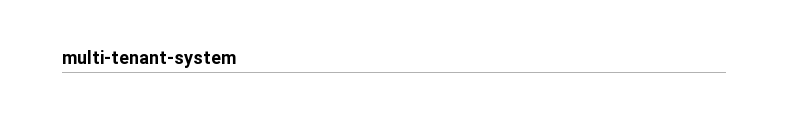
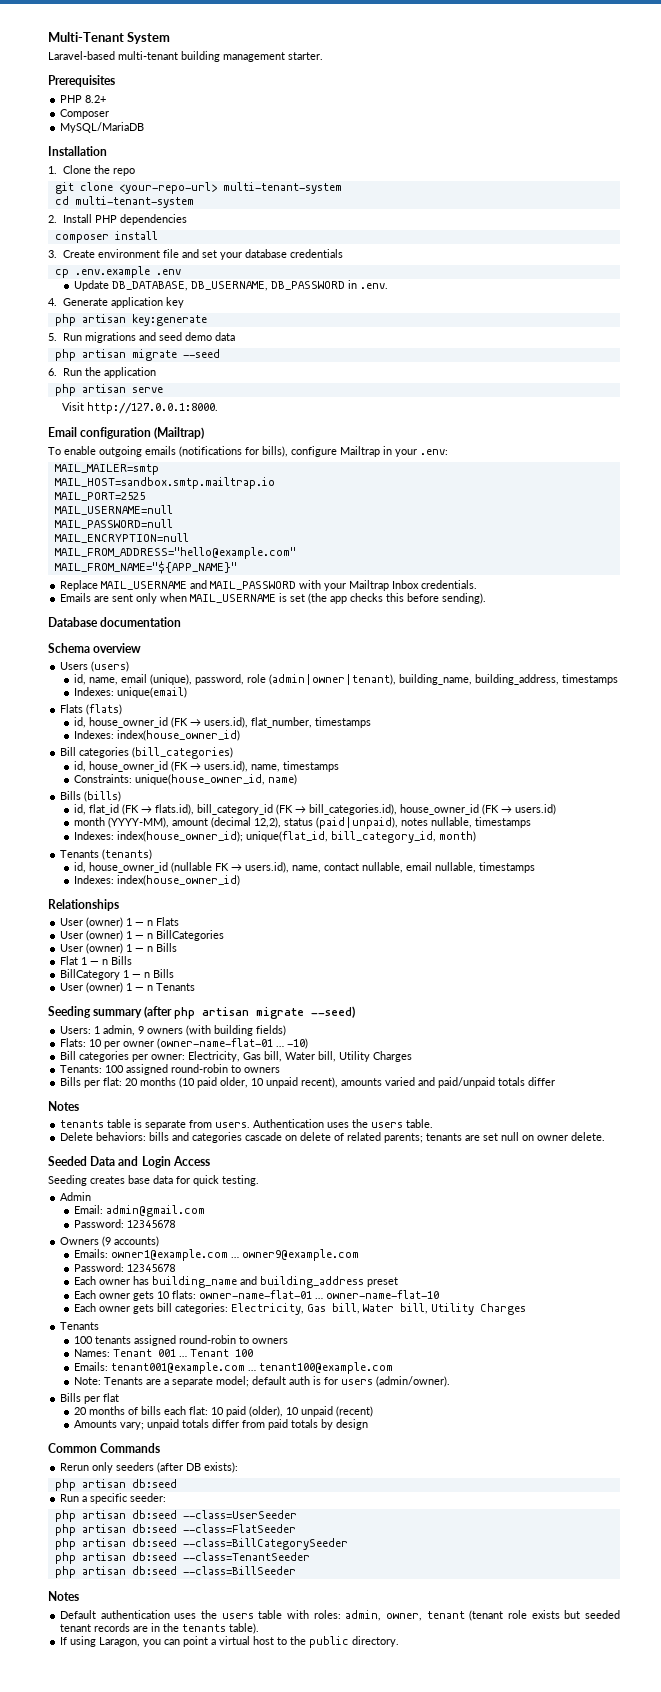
[62,50,236,68] multi-tenant-system -> [48,32,171,44] [48,51,323,62] [48,75,115,87] [60,95,107,103] [60,109,110,119] [60,122,145,133] [48,146,107,156] [48,165,135,176] [54,182,342,194] [54,196,194,208] [48,214,187,225] [54,231,158,243] [48,249,343,260] [54,266,181,278] [74,280,389,291] [48,297,184,308] [54,314,207,326] [48,332,235,343] [54,349,220,361] [48,367,156,378] [54,384,163,396] [62,402,219,414] [48,427,205,439] [48,446,448,457] [54,464,159,475] [54,477,275,489] [54,492,145,501] [54,505,173,515] [54,519,173,529] [54,533,189,543] [54,547,296,559] [54,561,237,574] [60,580,478,591] [60,593,487,604] [48,617,182,627] [48,643,142,653] [60,661,130,672] [74,674,619,685] [74,687,188,698] [60,704,123,715] [74,717,372,728] [74,730,241,741] [60,747,234,759] [74,761,340,772] [74,774,298,785] [60,791,122,802] [74,804,557,815] [74,817,532,829] [74,831,477,843] [60,849,153,860] [74,862,536,873] [74,875,241,886] [48,899,119,911] [60,917,180,928] [60,930,225,941] [60,943,178,954] [60,956,133,965] [60,969,175,980] [60,982,196,993] [48,1006,356,1019] [60,1025,287,1036] [60,1038,309,1049] [60,1051,413,1062] [60,1064,281,1075] [60,1077,556,1088] [48,1101,79,1111] [60,1119,434,1130] [60,1132,606,1143] [48,1156,210,1168] [48,1175,259,1186] [60,1192,92,1201] [74,1205,206,1217] [74,1219,176,1228] [60,1236,160,1247] [74,1249,360,1261] [74,1263,176,1272] [74,1276,399,1288] [74,1290,440,1301] [74,1303,527,1315] [60,1322,100,1330] [74,1335,289,1346] [74,1349,254,1357] [74,1362,394,1374] [74,1376,451,1387] [60,1393,120,1404] [74,1406,374,1417] [74,1419,369,1430] [48,1443,161,1453] [60,1462,239,1473] [54,1479,177,1491] [60,1493,167,1504] [54,1510,297,1522] [54,1524,296,1536] [54,1538,348,1550] [54,1552,310,1564] [54,1566,296,1578] [48,1591,79,1601] [60,1610,621,1621] [60,1623,260,1634] [60,1636,400,1648] Multi-Tenant System // Laravel-based multi-tenant building management starter. // Prerequisites // PHP 8.2+ // Composer // MySQL/MariaDB // Installation // 1. Clone the repo // git clone <your-repo-url> multi-tenant-system // cd multi-tenant-system // 2. Install PHP dependencies // composer install // 3. Create environment file and set your database credentials // cp .env.example .env // Update DB_DATABASE, DB_USERNAME, DB_PASSWORD in .env. // 4. Generate application key // php artisan key:generate // 5. Run migrations and seed demo data // php artisan migrate --seed // 6. Run the application // php artisan serve // Visit http://127.0.0.1:8000. // Email configuration (Mailtrap) // To enable outgoing emails (notifications for bills), configure Mailtrap in your .env: // MAIL_MAILER=smtp // MAIL_HOST=sandbox.smtp.mailtrap.io // MAIL_PORT=2525 // MAIL_USERNAME=null // MAIL_PASSWORD=null // MAIL_ENCRYPTION=null // MAIL_FROM_ADDRESS="hello@example.com" // MAIL_FROM_NAME="${APP_NAME}" // Replace MAIL_USERNAME and MAIL_PASSWORD with your Mailtrap Inbox credentials. // Emails are sent only when MAIL_USERNAME is set (the app checks this before sending). // Database documentation // Schema overview // Users (users) // id, name, email (unique), password, role (admin|owner|tenant), building_name, building_address, timestamps // Indexes: unique(email) // Flats (flats) // id, house_owner_id (FK → users.id), flat_number, timestamps // Indexes: index(house_owner_id) // Bill categories (bill_categories) // id, house_owner_id (FK → users.id), name, timestamps // Constraints: unique(house_owner_id, name) // Bills (bills) // id, flat_id (FK → flats.id), bill_category_id (FK → bill_categories.id), house_owner_id (FK → users.id) // month (YYYY-MM), amount (decimal 12,2), status (paid|unpaid), notes nullable, timestamps // Indexes: index(house_owner_id); unique(flat_id, bill_category_id, month) // Tenants (tenants) // id, house_owner_id (nullable FK → users.id), name, contact nullable, email nullable, timestamps // Indexes: index(house_owner_id) // Relationships // User (owner) 1 — n Flats // User (owner) 1 — n BillCategories // User (owner) 1 — n Bills // Flat 1 — n Bills // BillCategory 1 — n Bills // User (owner) 1 — n Tenants // Seeding summary (after php artisan migrate --seed) // Users: 1 admin, 9 owners (with building fields) // Flats: 10 per owner (owner-name-flat-01 … -10) // Bill categories per owner: Electricity, Gas bill, Water bill, Utility Charges // Tenants: 100 assigned round-robin to owners // Bills per flat: 20 months (10 paid older, 10 unpaid recent), amounts varied and paid/unpaid totals differ // Notes // tenants table is separate from users. Authentication uses the users table. // Delete behaviors: bills and categories cascade on delete of related parents; tenants are set null on owner delete. // Seeded Data and Login Access // Seeding creates base data for quick testing. // Admin // Email: admin@gmail.com // Password: 12345678 // Owners (9 accounts) // Emails: owner1@example.com … owner9@example.com // Password: 12345678 // Each owner has building_name and building_address preset // Each owner gets 10 flats: owner-name-flat-01 … owner-name-flat-10 // Each owner gets bill categories: Electricity, Gas bill, Water bill, Utility Charges // Tenants // 100 tenants assigned round-robin to owners // Names: Tenant 001 … Tenant 100 // Emails: tenant001@example.com … tenant100@example.com // Note: Tenants are a separate model; default auth is for users (admin/owner). // Bills per flat // 20 months of bills each flat: 10 paid (older), 10 unpaid (recent) // Amounts vary; unpaid totals differ from paid totals by design // Common Commands // Rerun only seeders (after DB exists): // php artisan db:seed // Run a specific seeder: // php artisan db:seed --class=UserSeeder // php artisan db:seed --class=FlatSeeder // php artisan db:seed --class=BillCategorySeeder // php artisan db:seed --class=TenantSeeder // php artisan db:seed --class=BillSeeder // Notes // Default authentication uses the users table with roles: admin, owner, tenant (tenant role exists but seeded tenant records are in the tenants table). // If using Laragon, you can point a virtual host to the public directory.

